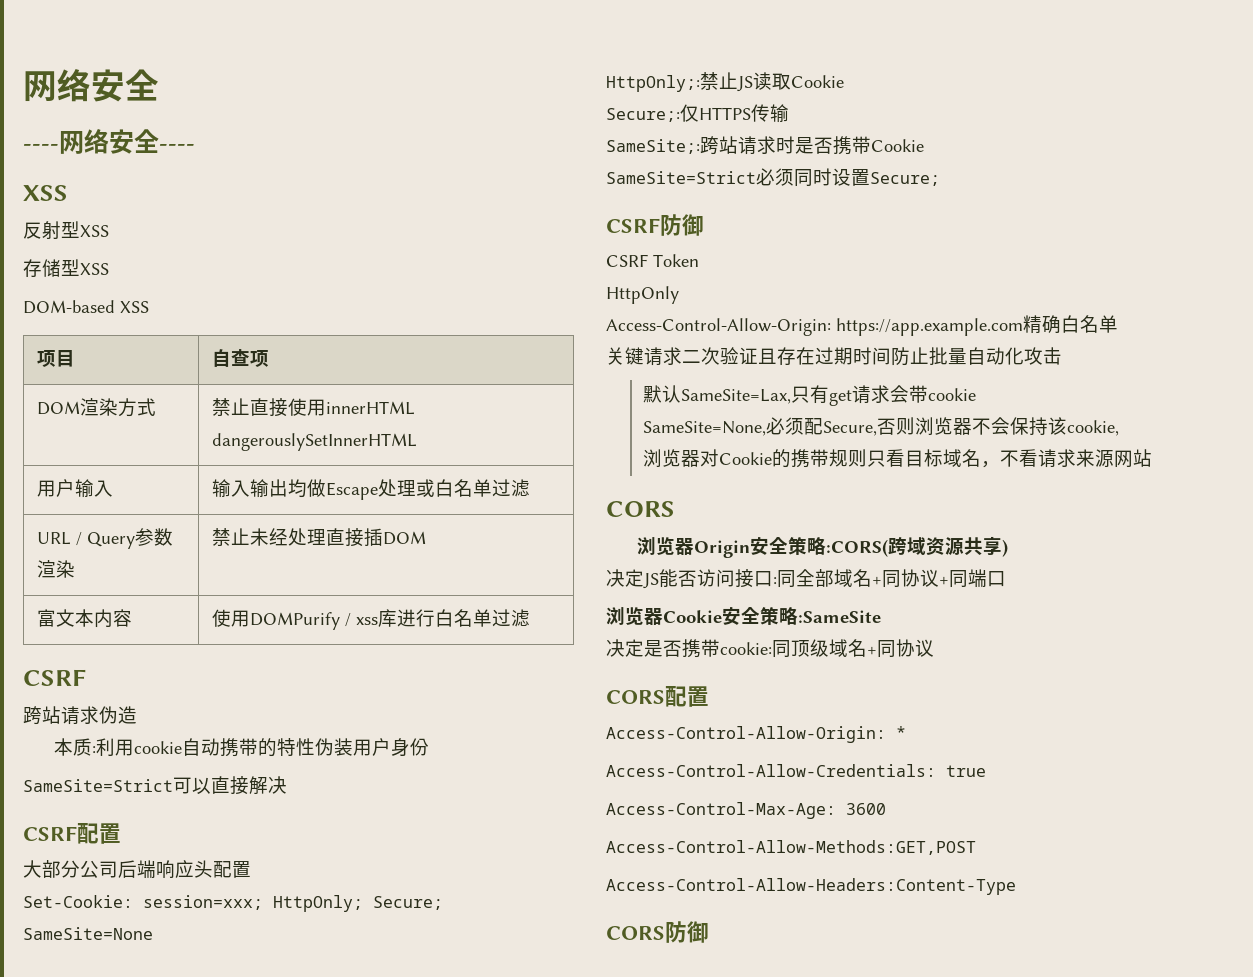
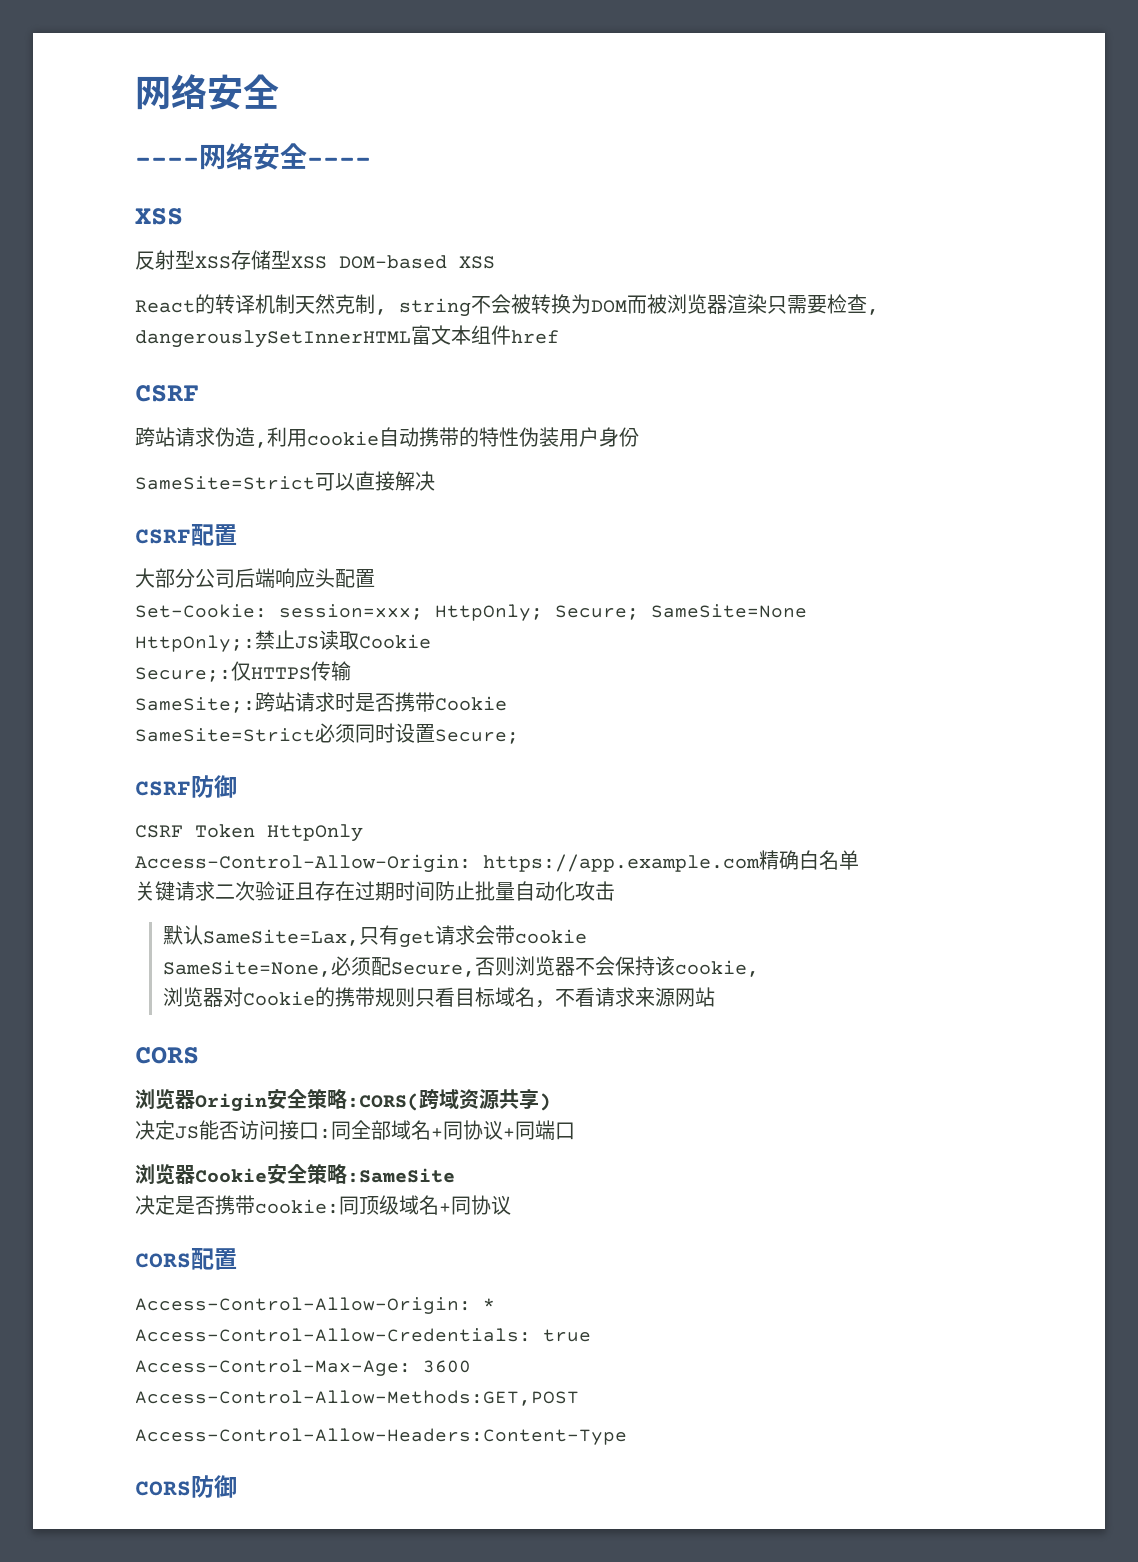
(109, 231) // -> (231, 262) none
(109, 269) // -> (327, 262) none
[36,350,75,367] [211,349,269,367] [36,398,156,417] [211,398,415,417] [211,433,417,451] [36,479,113,498] [211,479,530,500] [36,528,173,549] [36,560,75,578] [211,528,426,547] [36,609,132,628] [211,609,530,630] // 项目 | 自查项 // DOM渲染方式 | 禁止直接使用innerHTML dangerouslySetInnerHTML // 用户输入 | 输入输出均做Escape处理或白名单过滤 // URL / Query参数渲染 | 禁止未经处理直接插DOM // 富文本内容 | 使用DOMPurify / xss库进行白名单过滤 -> [135,294,879,317] [135,325,559,348] // React的转译机制天然克制, string不会被转换为DOM而被浏览器渲染只需要检查, dangerouslySetInnerHTML富文本组件href
[54,738,97,756] // 本质: -> [255,442,267,448] ,
(699, 260) // -> (255, 831) none

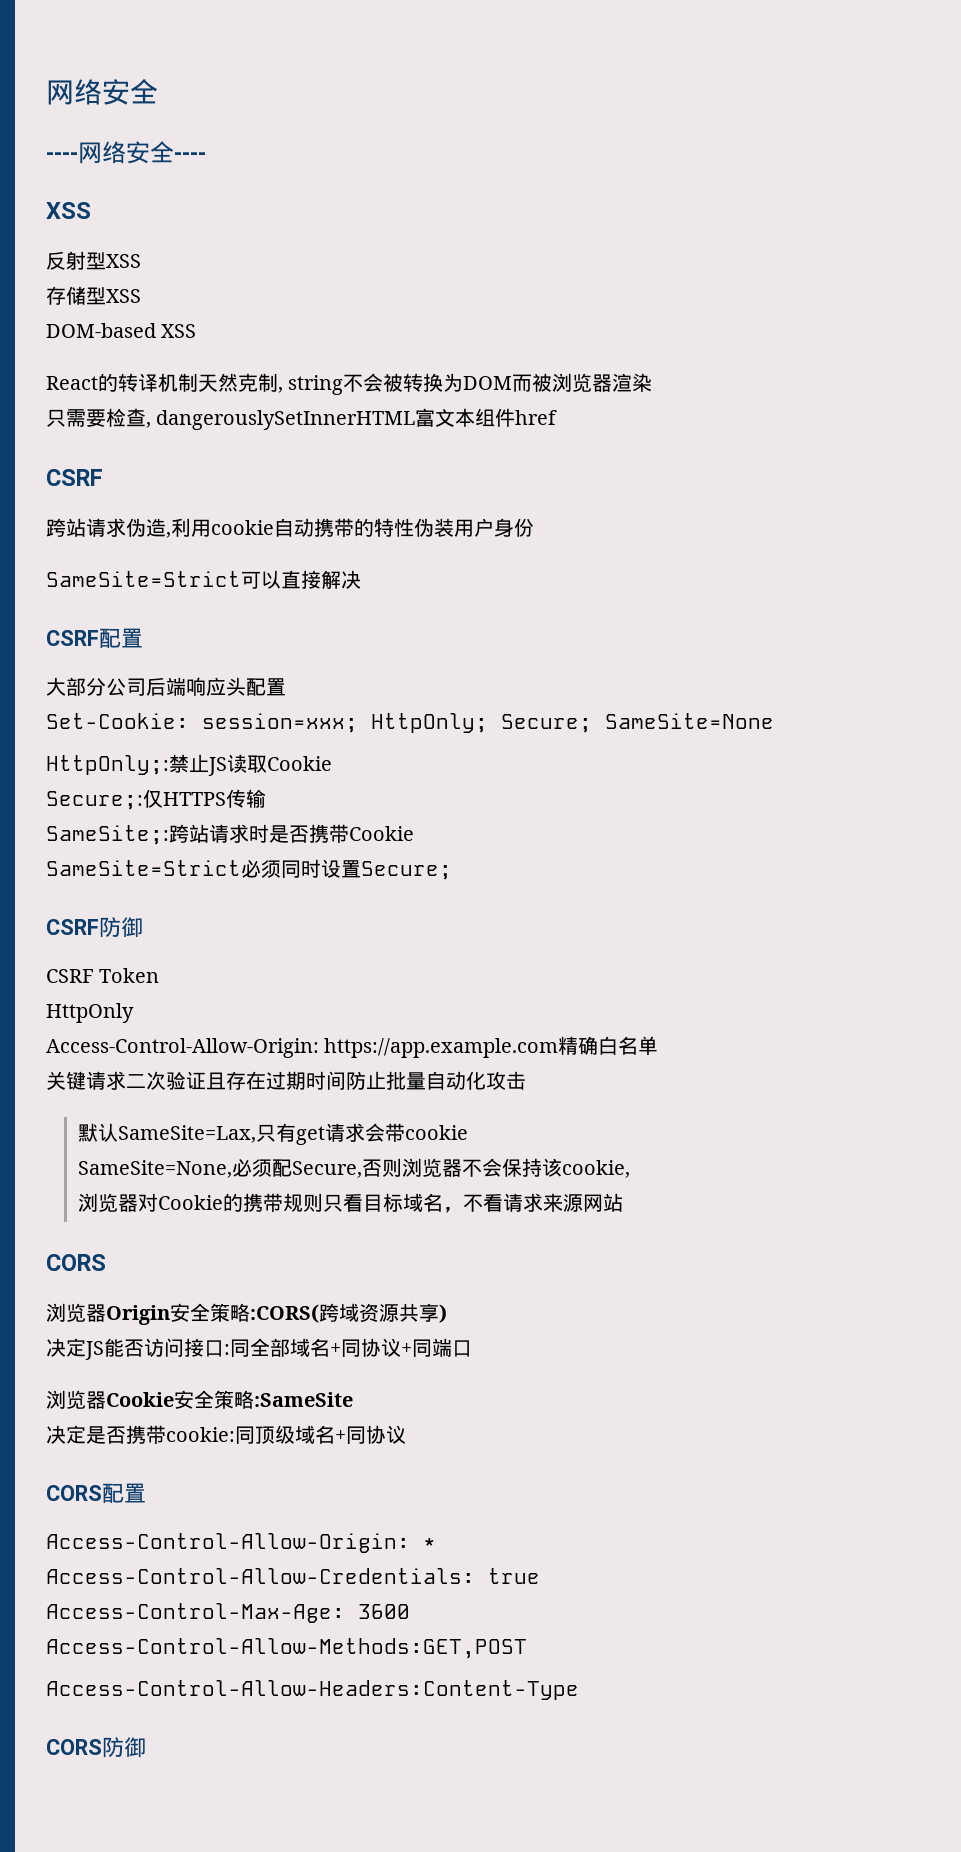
(231, 262) none -> (141, 261) //
(327, 262) none -> (141, 296) //
(767, 304) none -> (653, 382) //
(255, 831) none -> (160, 975) //

